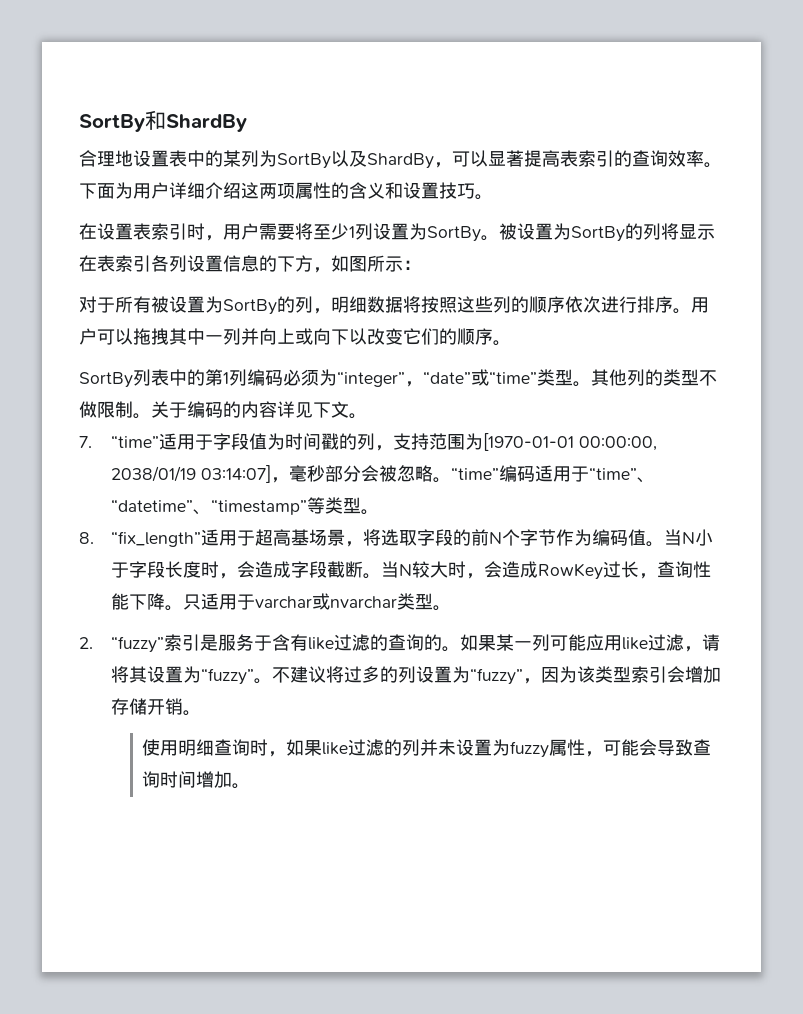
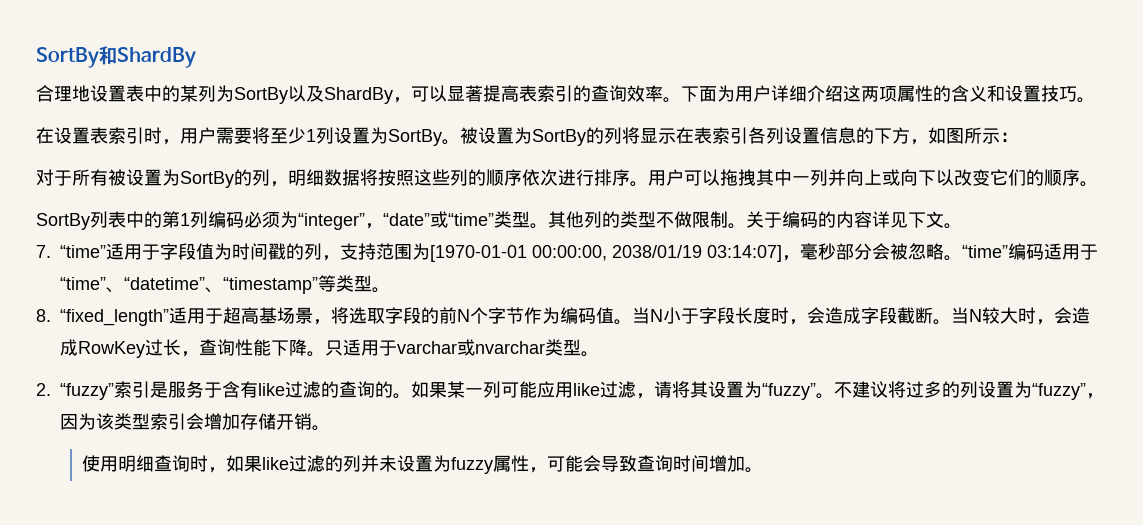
[110,531,201,547] “fix_length” -> [60,309,169,326] “fixed_length”

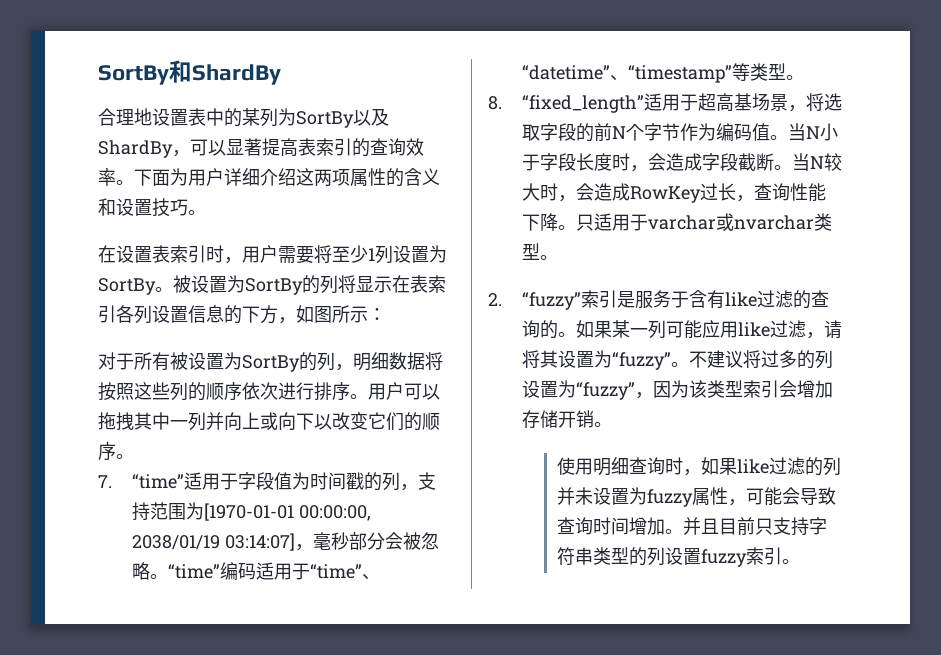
[36,211,962,230] // SortBy列表中的第1列编码必须为“integer”，“date”或“time”类型。其他列的类型不做限制。关于编码的内容详见下文。 -> (134, 456) none
(764, 470) none -> [682,517,827,536] [556,547,800,567] 并且目前只支持字符串类型的列设置fuzzy索引。

